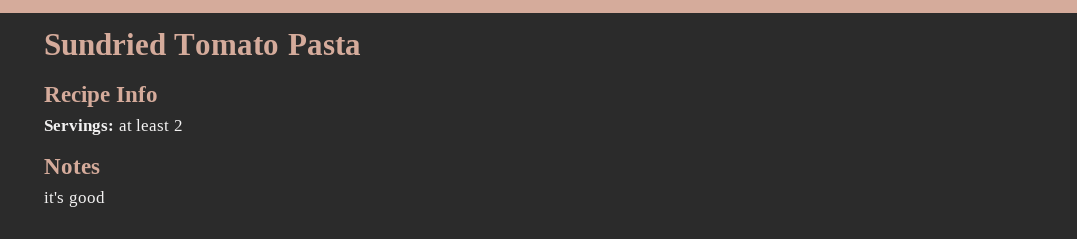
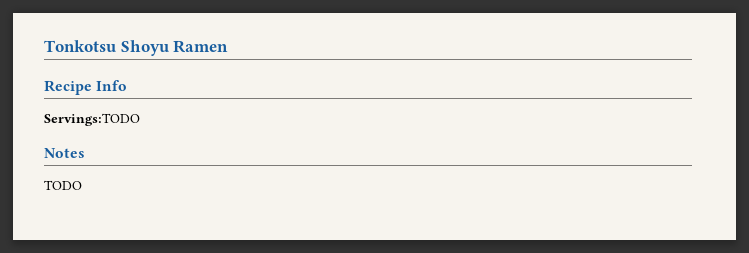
[44,33,361,55] Sundried Tomato Pasta -> [44,40,229,56] Tonkotsu Shoyu Ramen
[44,119,183,135] Servings: at least 2 -> [44,113,140,126] Servings:TODO
[44,191,105,207] it's good -> [44,180,82,190] TODO

